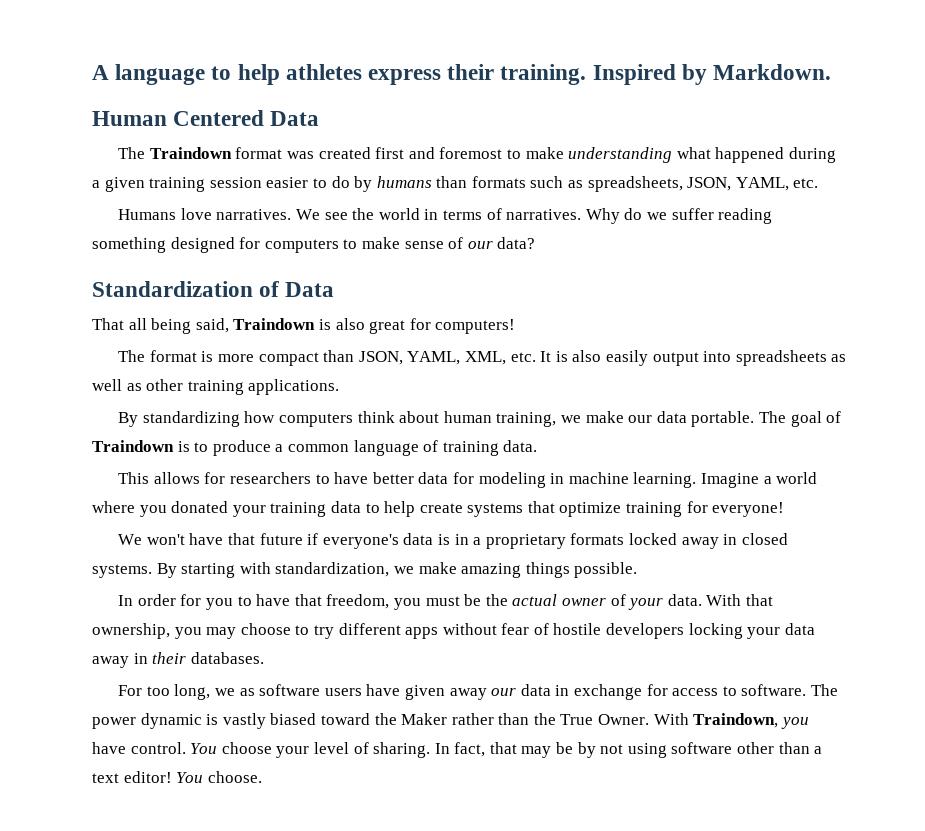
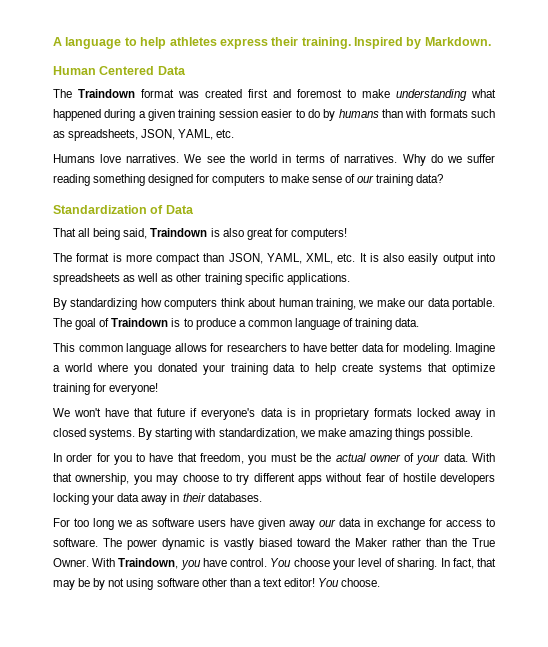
(468, 182) none -> [405,109,427,118] with
(493, 245) none -> [376,174,414,186] training
(244, 387) none -> [244,273,284,285] specific
(150, 478) none -> [78,343,171,355] common language
[478,472,697,488] modeling in machine learning. -> [402,343,452,355] modeling.
[473,537,482,545] a -> (310, 412) none
[174,684,211,700] long, -> [93,518,114,530] long

